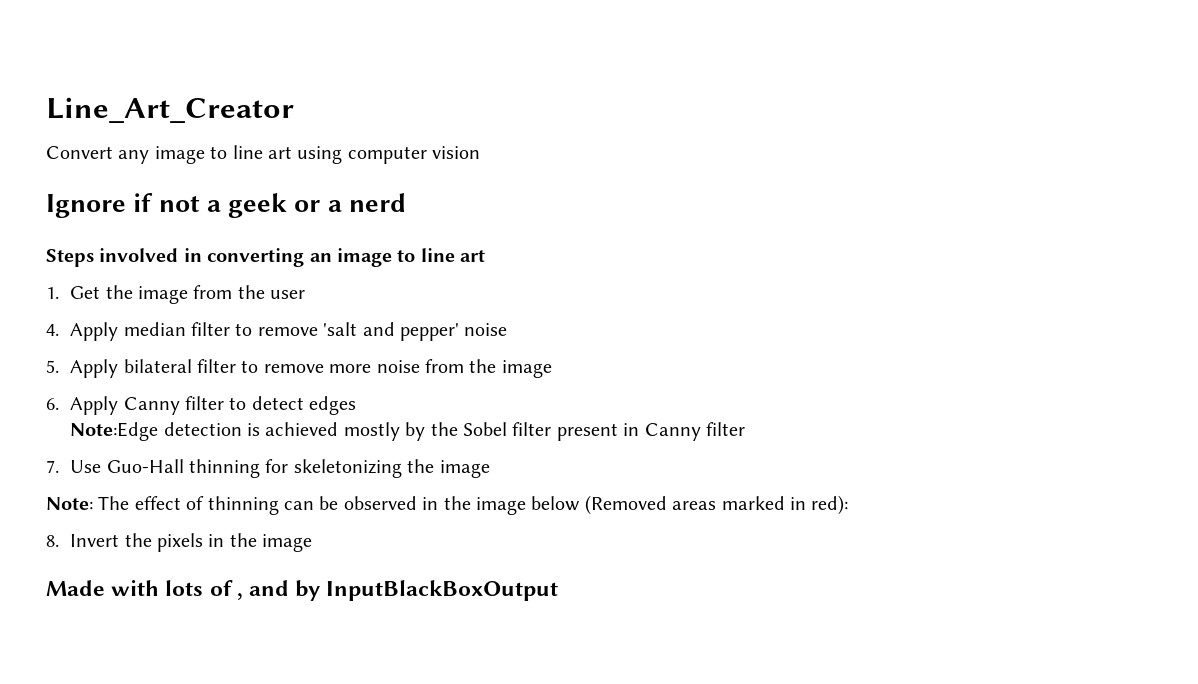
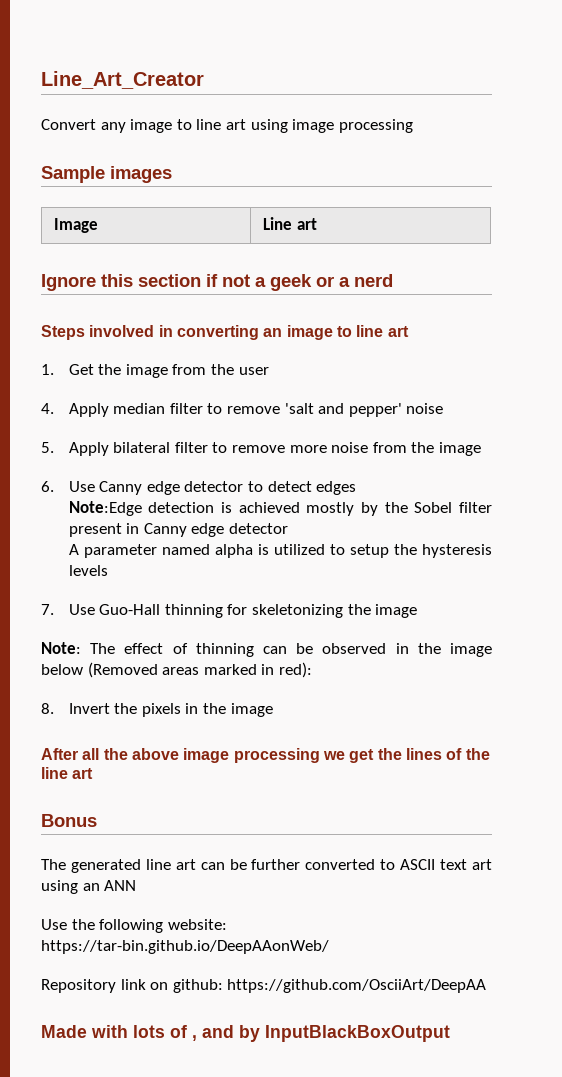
[347,146,481,164] computer vision -> [292,119,413,133] [41,166,172,183] [54,218,99,233] [263,217,317,230] image processing // Sample images // Image | Line art
(126, 206) none -> [101,274,201,287] this section
[70,396,224,415] Apply Canny filter -> [68,481,244,495] Use Canny edge detector
[705,422,745,436] filter -> [191,523,288,537] [68,544,493,558] [68,565,108,576] edge detector // A parameter named alpha is utilized to setup the hysteresis levels
(313, 543) none -> [41,748,490,763] [41,767,94,779] [41,814,97,827] [41,859,493,873] [41,880,137,894] [41,919,227,933] [41,940,329,954] [41,979,487,993] // After all the above image processing we get the lines of the line art // Bonus // The generated line art can be further converted to ASCII text art using an ANN // Use the following website: https://tar-bin.github.io/DeepAAonWeb/ // Repository link on github: https://github.com/OsciiArt/DeepAA

